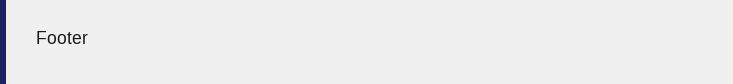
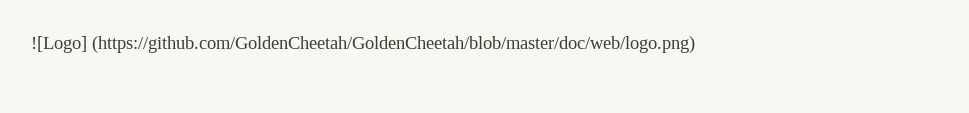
[36,31,88,44] Footer -> [31,36,695,53] ![Logo] (https://github.com/GoldenCheetah/GoldenCheetah/blob/master/doc/web/logo.png)

